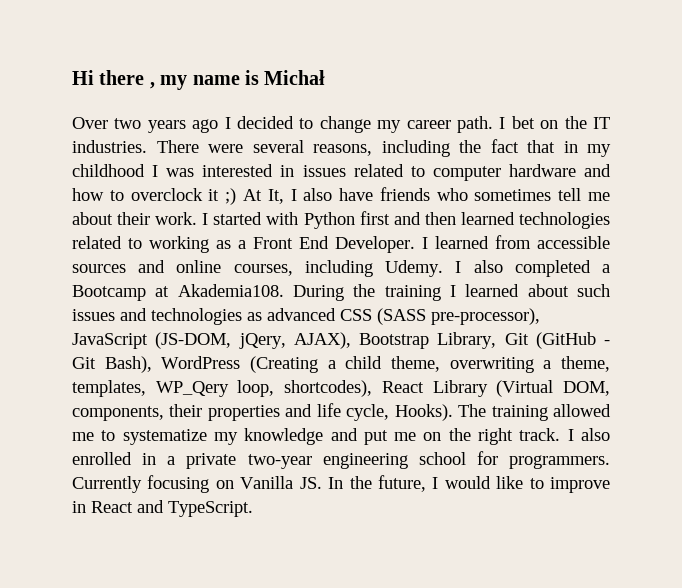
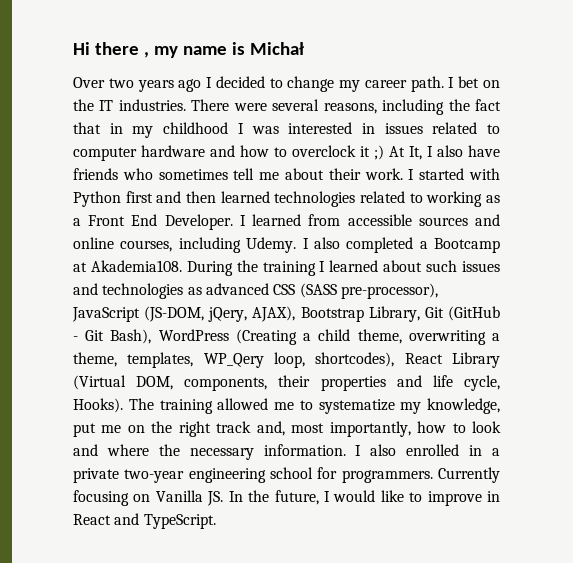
[244,428,358,445] knowledge and -> [427,398,500,414] knowledge,
[519,428,561,441] track. -> [216,421,501,437] [73,444,346,460] track and, most importantly, how to look and where the necessary information.

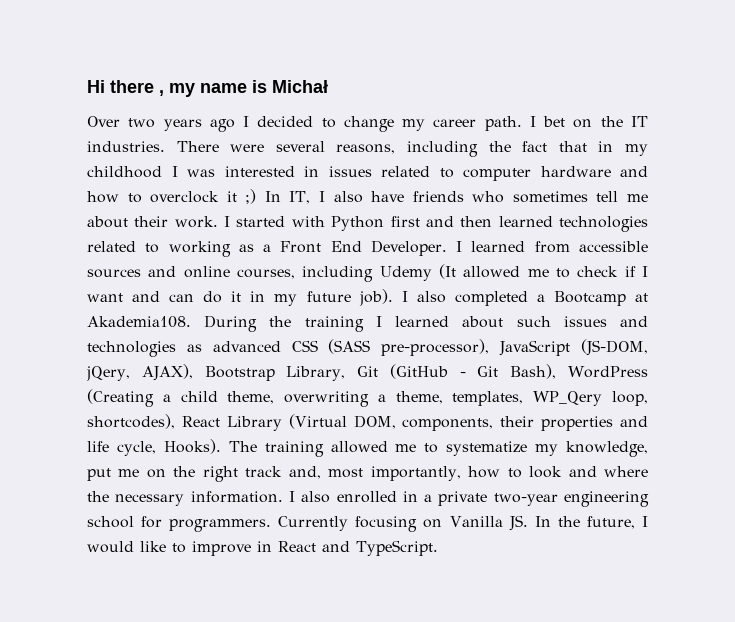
[389,146,422,160] At It, -> [264,191,311,204] In IT,
[246,237,297,253] Udemy. -> [379,264,648,281] [87,289,393,306] Udemy (It allowed me to check if I want and can do it in my future job).

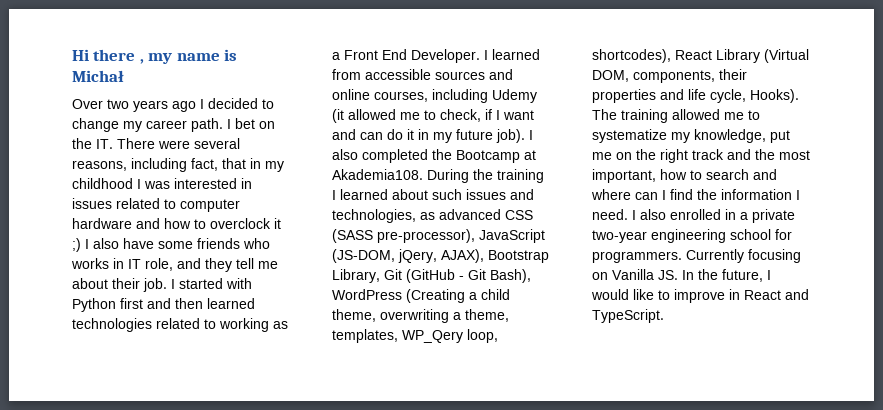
[630,116,648,127] [87,141,165,152] IT industries. -> [96,139,113,149] IT.
[488,141,548,152] the fact -> [191,158,218,171] fact,
[264,191,311,204] In IT, -> (81, 245) none
(405, 196) none -> [158,241,193,249] some
[512,191,588,203] sometimes -> [71,258,232,272] works in IT role, and they
[174,216,218,228] work. -> [143,278,167,292] job.
[439,264,619,279] (It allowed me to check -> [332,109,481,123] (it allowed me to check,
[536,294,545,302] a -> [432,149,452,160] the
[87,341,176,357] technologies -> [332,209,416,223] technologies,
[288,466,563,481] and, most importantly, how to look -> [727,149,810,160] [592,169,749,183] and the most important, how to search
[87,491,283,506] the necessary information. -> [635,189,800,200] [592,209,628,220] can I find the information I need.

